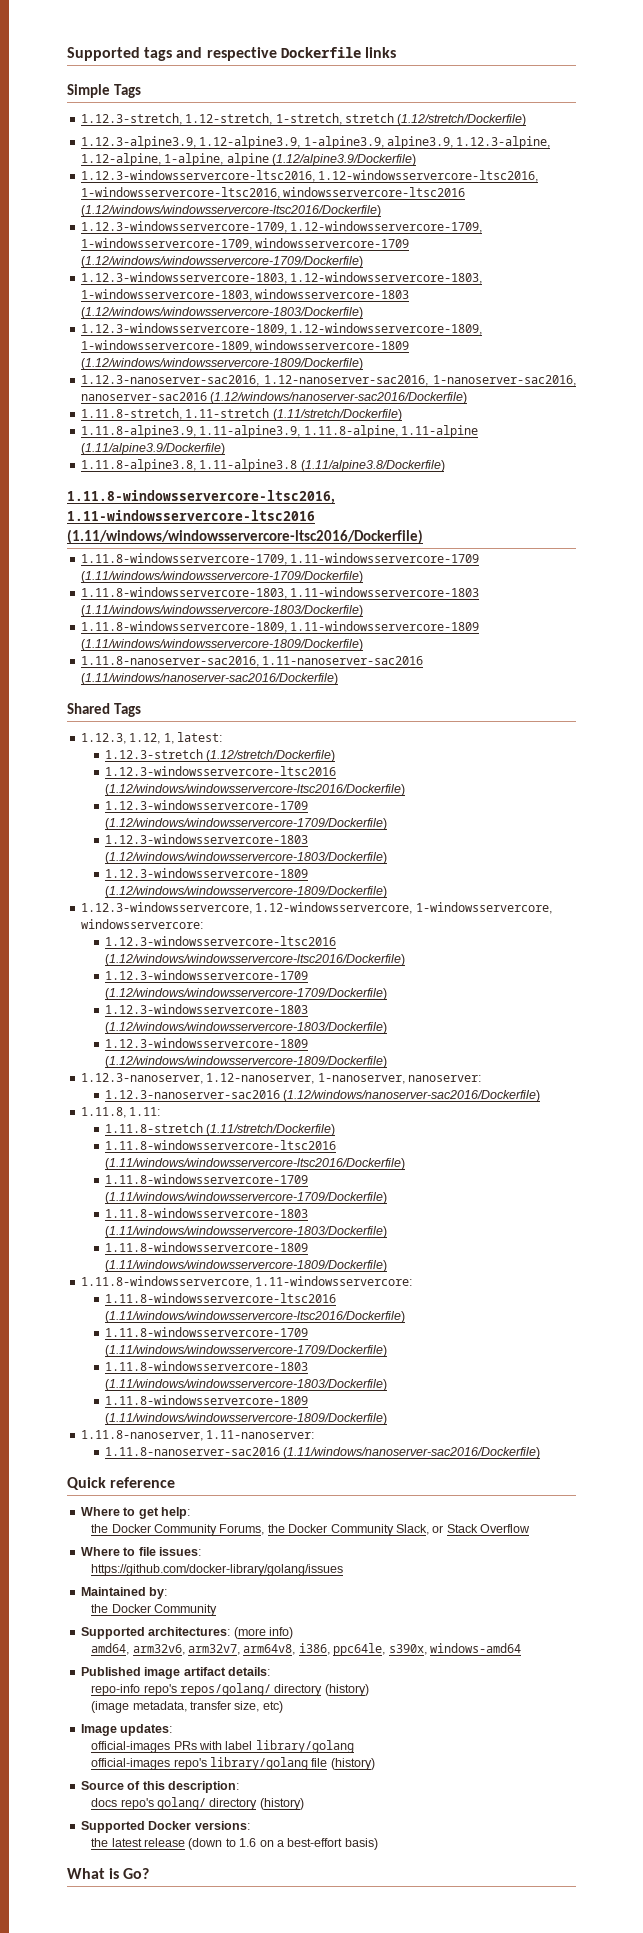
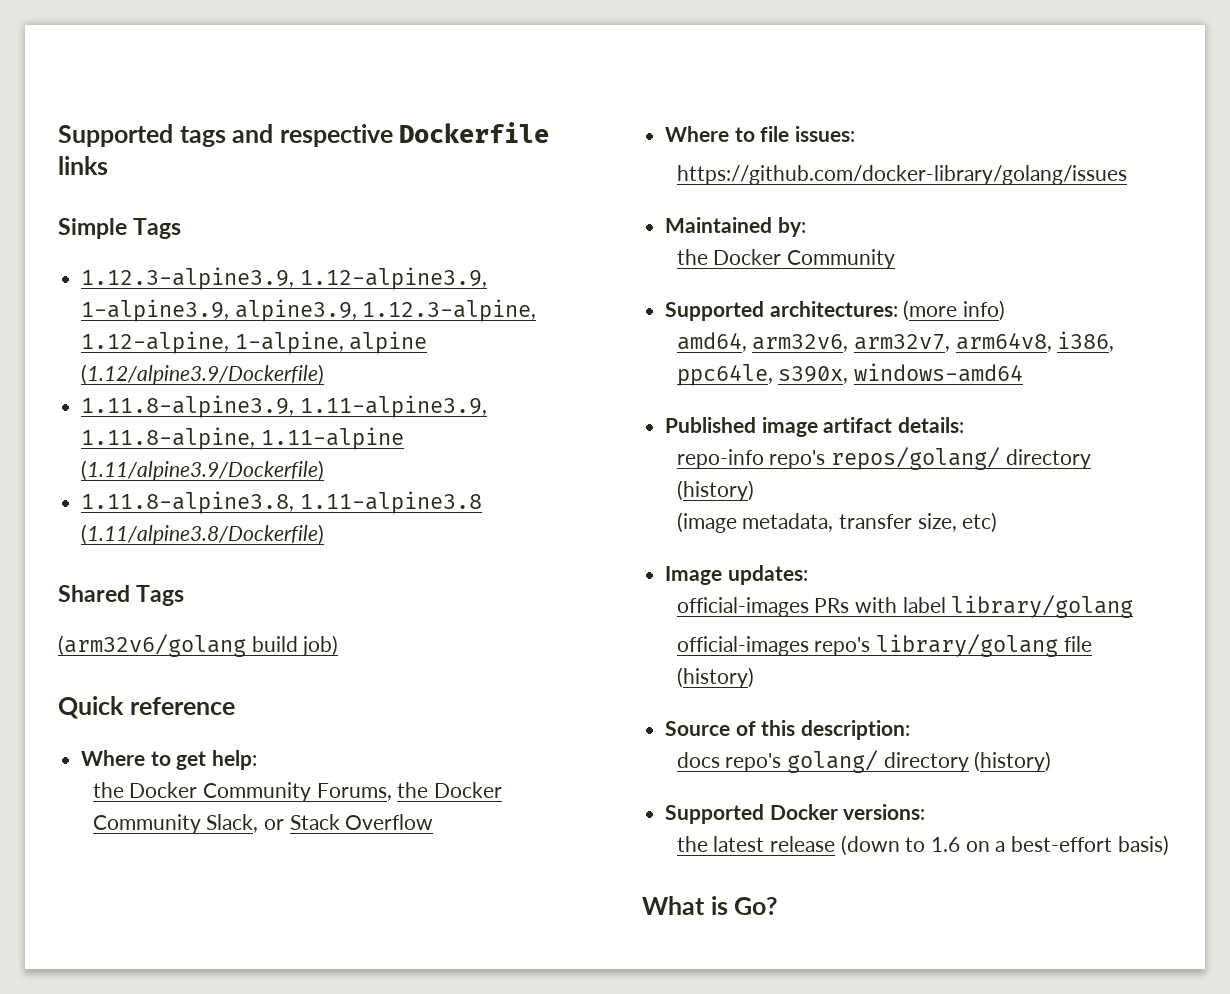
[80,113,527,126] // 1.12.3-stretch, 1.12-stretch, 1-stretch, stretch (1.12/stretch/Dockerfile) -> (182, 228) none
[80,170,539,182] [80,187,466,199] [80,205,381,217] [80,221,483,233] [80,238,410,250] [80,256,363,268] [80,272,483,284] [80,289,410,301] [80,307,363,319] [80,323,483,335] [80,340,410,352] [80,358,363,370] [80,375,576,386] [80,392,468,404] [80,408,402,421] // 1.12.3-windowsservercore-ltsc2016, 1.12-windowsservercore-ltsc2016, 1-windowsservercore-ltsc2016, windowsservercore-ltsc2016 (1.12/windows/windowsservercore-ltsc2016/Dockerfile) // 1.12.3-windowsservercore-1709, 1.12-windowsservercore-1709, 1-windowsservercore-1709, windowsservercore-1709 (1.12/windows/windowsservercore-1709/Dockerfile) // 1.12.3-windowsservercore-1803, 1.12-windowsservercore-1803, 1-windowsservercore-1803, windowsservercore-1803 (1.12/windows/windowsservercore-1803/Dockerfile) // 1.12.3-windowsservercore-1809, 1.12-windowsservercore-1809, 1-windowsservercore-1809, windowsservercore-1809 (1.12/windows/windowsservercore-1809/Dockerfile) // 1.12.3-nanoserver-sac2016, 1.12-nanoserver-sac2016, 1-nanoserver-sac2016, nanoserver-sac2016 (1.12/windows/nanoserver-sac2016/Dockerfile) // 1.11.8-stretch, 1.11-stretch (1.11/stretch/Dockerfile) -> (325, 374) none
[67,490,335,504] [67,510,315,521] [67,529,423,544] [80,553,480,565] [80,571,363,583] [80,587,480,599] [80,605,363,617] [80,621,480,633] [80,639,363,651] [80,656,424,667] [80,673,338,685] [67,703,141,717] [80,732,222,744] [105,749,336,762] [105,766,337,776] [105,784,406,796] [105,800,309,810] [105,818,388,830] [105,834,309,844] [105,852,388,864] [105,868,309,878] [105,886,388,898] [80,902,552,914] [80,919,203,929] [105,936,337,946] [105,954,406,966] [105,970,309,980] [105,988,388,1000] [105,1004,309,1014] [105,1022,388,1034] [105,1038,309,1048] [105,1056,388,1068] [80,1073,481,1084] [105,1090,541,1102] [80,1107,161,1118] [105,1123,336,1136] [105,1140,337,1150] [105,1158,406,1170] [105,1174,309,1184] [105,1192,388,1204] [105,1208,309,1218] [105,1226,388,1238] [105,1242,309,1252] [105,1260,388,1272] [80,1276,413,1288] [105,1293,337,1303] [105,1311,406,1323] [105,1327,309,1337] [105,1345,388,1357] [105,1361,309,1371] [105,1379,388,1391] [105,1395,309,1405] [105,1413,388,1425] [80,1430,315,1441] [105,1447,541,1459] 1.11.8-windowsservercore-ltsc2016, 1.11-windowsservercore-ltsc2016 (1.11/windows/windowsservercore-ltsc2016/Dockerfile) // 1.11.8-windowsservercore-1709, 1.11-windowsservercore-1709 (1.11/windows/windowsservercore-1709/Dockerfile) // 1.11.8-windowsservercore-1803, 1.11-windowsservercore-1803 (1.11/windows/windowsservercore-1803/Dockerfile) // 1.11.8-windowsservercore-1809, 1.11-windowsservercore-1809 (1.11/windows/windowsservercore-1809/Dockerfile) // 1.11.8-nanoserver-sac2016, 1.11-nanoserver-sac2016 (1.11/windows/nanoserver-sac2016/Dockerfile) // Shared Tags // 1.12.3, 1.12, 1, latest: // 1.12.3-stretch (1.12/stretch/Dockerfile) // 1.12.3-windowsservercore-ltsc2016 (1.12/windows/windowsservercore-ltsc2016/Dockerfile) // 1.12.3-windowsservercore-1709 (1.12/windows/windowsservercore-1709/Dockerfile) // 1.12.3-windowsservercore-1803 (1.12/windows/windowsservercore-1803/Dockerfile) // 1.12.3-windowsservercore-1809 (1.12/windows/windowsservercore-1809/Dockerfile) // 1.12.3-windowsservercore, 1.12-windowsservercore, 1-windowsservercore, windowsservercore: // 1.12.3-windowsservercore-ltsc2016 (1.12/windows/windowsservercore-ltsc2016/Dockerfile) // 1.12.3-windowsservercore-1709 (1.12/windows/windowsservercore-1709/Dockerfile) // 1.12.3-windowsservercore-1803 (1.12/windows/windowsservercore-1803/Dockerfile) // 1.12.3-windowsservercore-1809 (1.12/windows/windowsservercore-1809/Dockerfile) // 1.12.3-nanoserver, 1.12-nanoserver, 1-nanoserver, nanoserver: // 1.12.3-nanoserver-sac2016 (1.12/windows/nanoserver-sac2016/Dockerfile) // 1.11.8, 1.11: // 1.11.8-stretch (1.11/stretch/Dockerfile) // 1.11.8-windowsservercore-ltsc2016 (1.11/windows/windowsservercore-ltsc2016/Dockerfile) // 1.11.8-windowsservercore-1709 (1.11/windows/windowsservercore-1709/Dockerfile) // 1.11.8-windowsservercore-1803 (1.11/windows/windowsservercore-1803/Dockerfile) // 1.11.8-windowsservercore-1809 (1.11/windows/windowsservercore-1809/Dockerfile) // 1.11.8-windowsservercore, 1.11-windowsservercore: // 1.11.8-windowsservercore-ltsc2016 (1.11/windows/windowsservercore-ltsc2016/Dockerfile) // 1.11.8-windowsservercore-1709 (1.11/windows/windowsservercore-1709/Dockerfile) // 1.11.8-windowsservercore-1803 (1.11/windows/windowsservercore-1803/Dockerfile) // 1.11.8-windowsservercore-1809 (1.11/windows/windowsservercore-1809/Dockerfile) // 1.11.8-nanoserver, 1.11-nanoserver: // 1.11.8-nanoserver-sac2016 (1.11/windows/nanoserver-sac2016/Dockerfile) -> [58,585,185,606] [58,634,339,657] Shared Tags // (arm32v6/golang build job)

